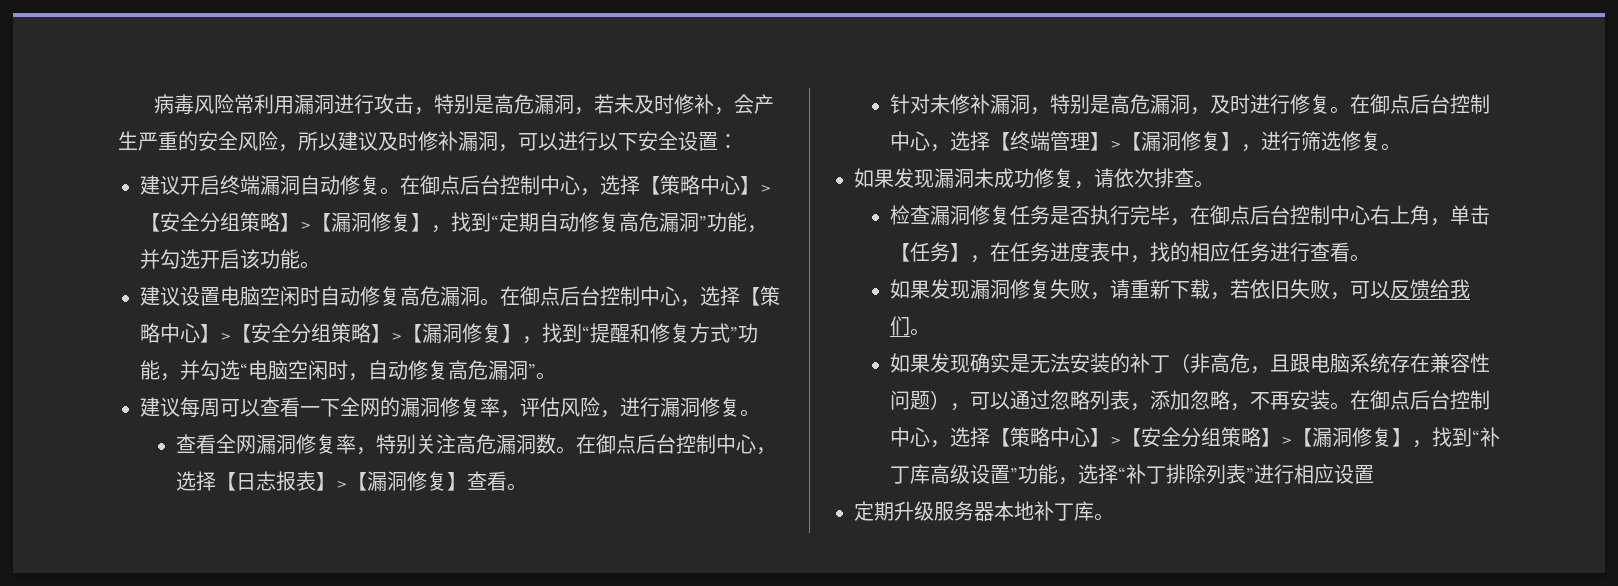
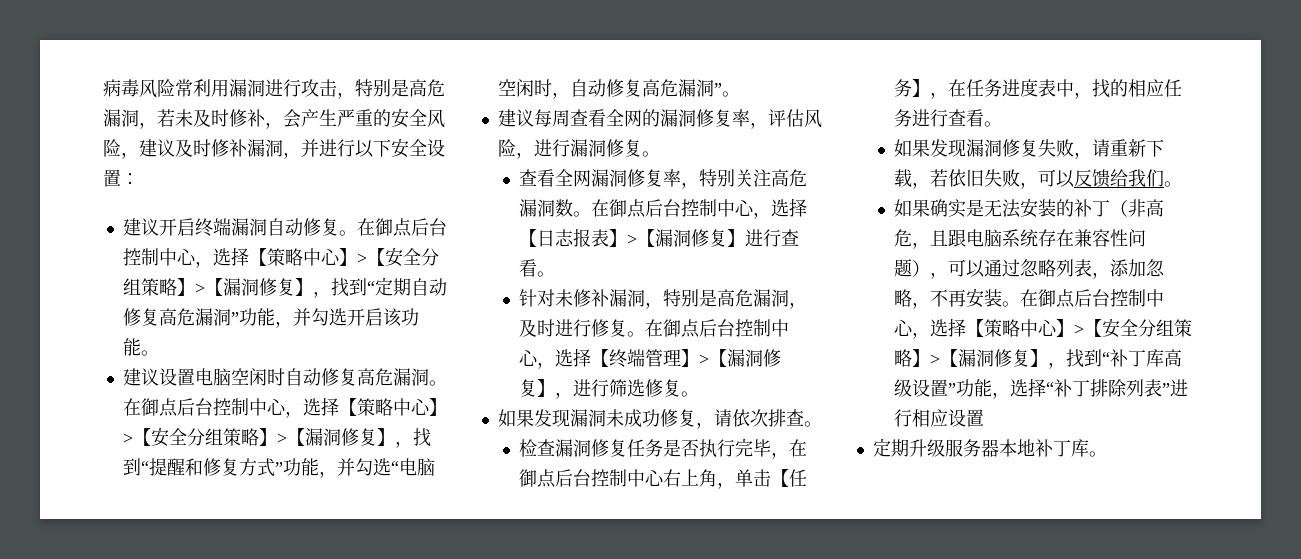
[298,131,338,151] 所以 -> (139, 155) none
[518,133,558,151] 可以 -> [301,139,319,157] 并
[220,397,340,417] 可以查看一下 -> [569,109,606,127] 查看
(467, 481) none -> [745,229,782,247] 进行
[929,353,970,373] 发现 -> (931, 208) none

